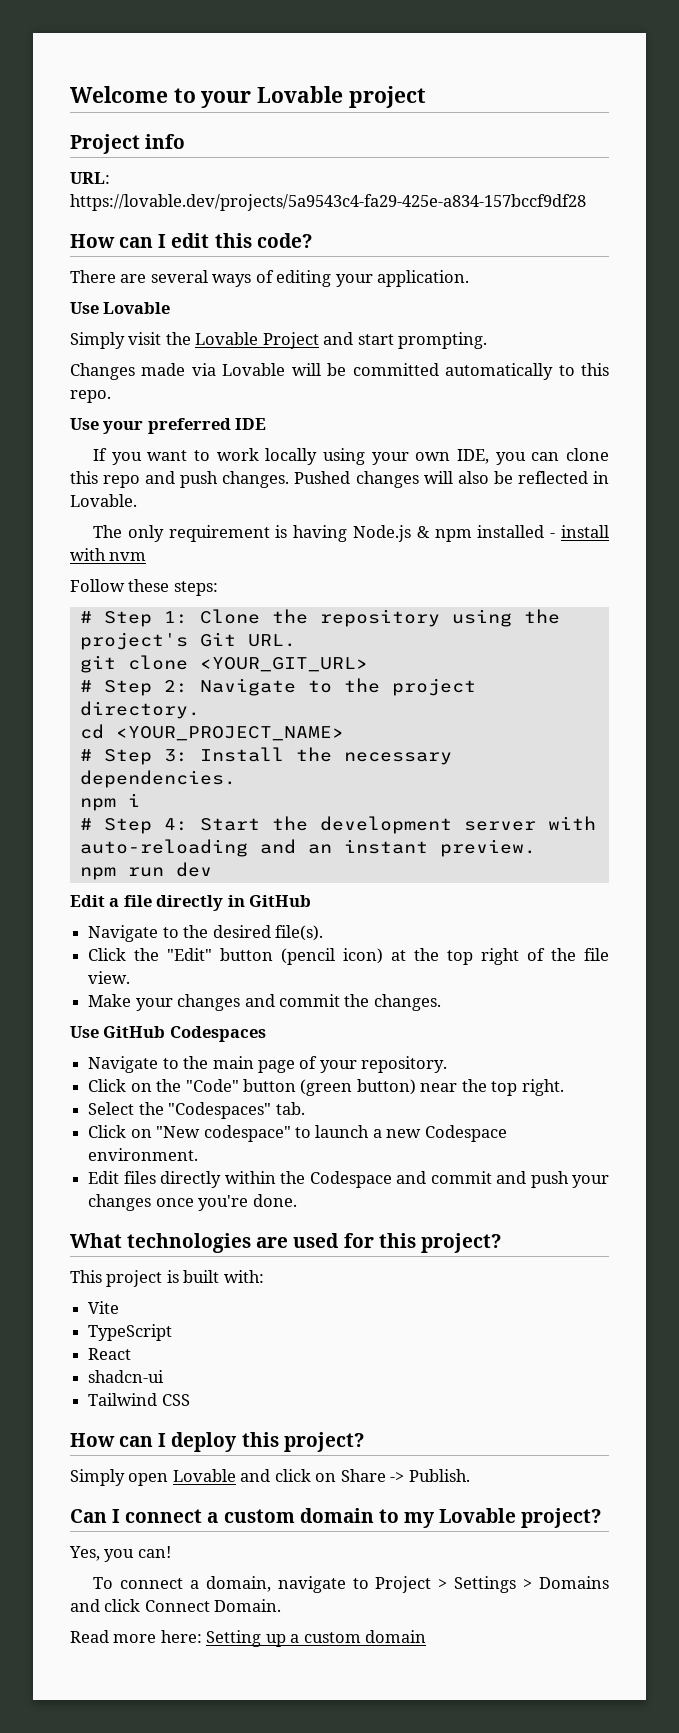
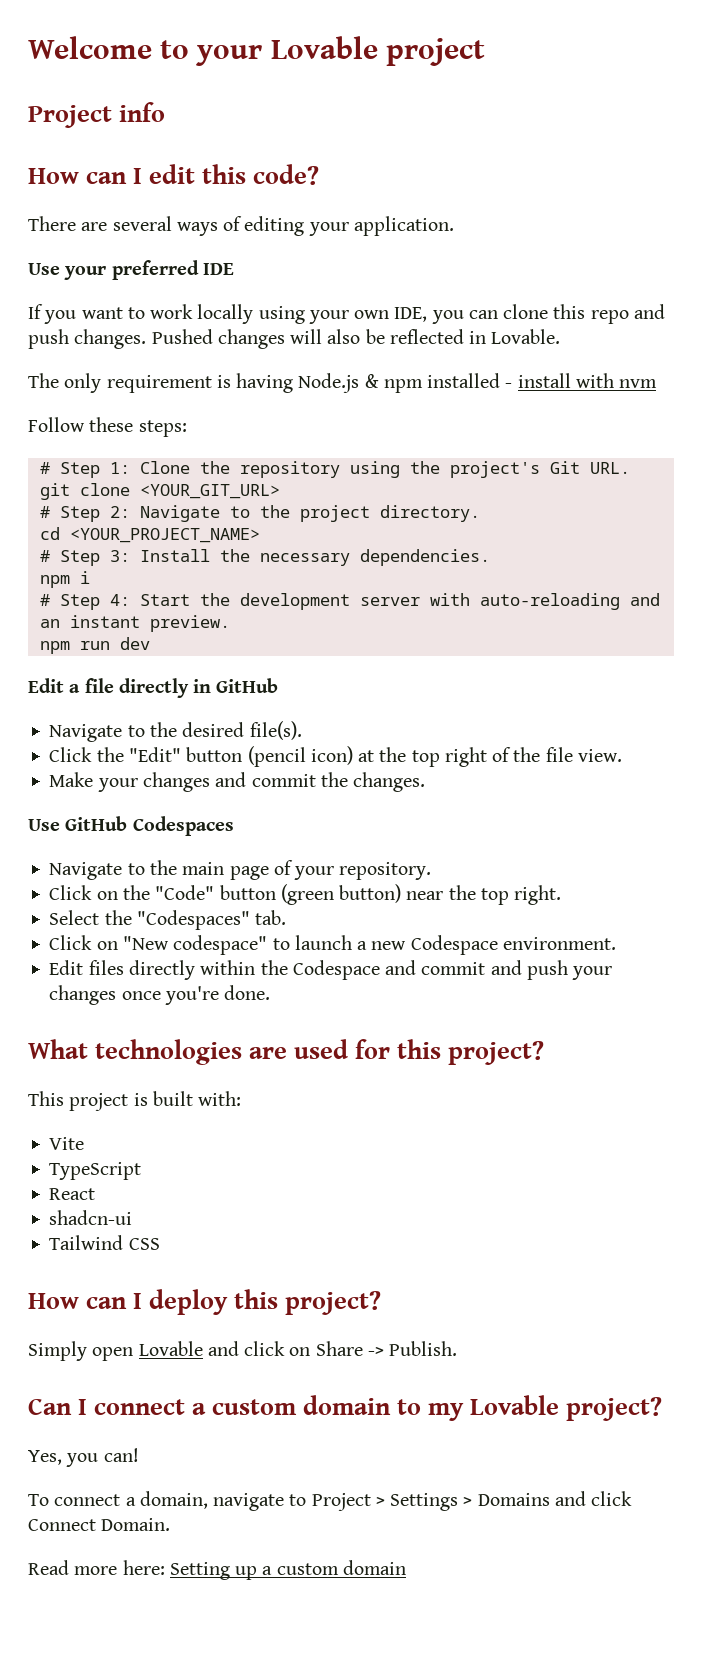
[70,172,110,184] [70,194,586,211] // URL: https://lovable.dev/projects/5a9543c4-fa29-425e-a834-157bccf9df28 -> (166, 112) none
[70,302,171,314] [70,332,488,349] [70,363,609,380] [70,390,111,403] // Use Lovable // Simply visit the Lovable Project and start prompting. // Changes made via Lovable will be committed automatically to this repo. -> (454, 226) none

